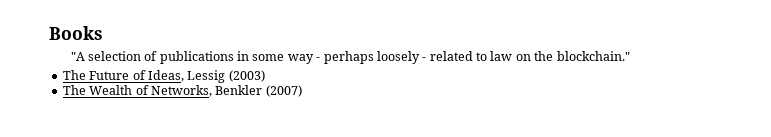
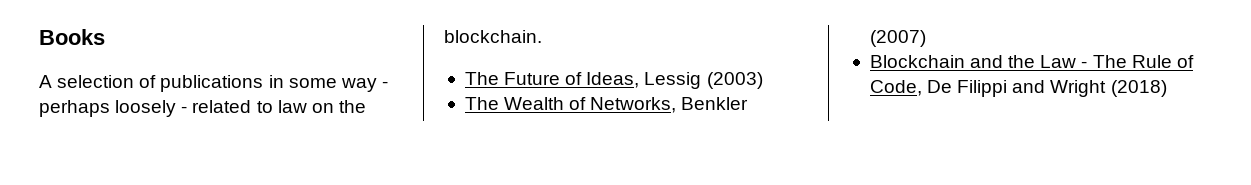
[70,52,85,61] "A -> [39,75,52,88] A
[556,51,630,61] blockchain." -> [444,30,542,43] blockchain.
(302, 91) none -> [869,55,1194,68] [869,80,1167,97] // Blockchain and the Law - The Rule of Code, De Filippi and Wright (2018)

